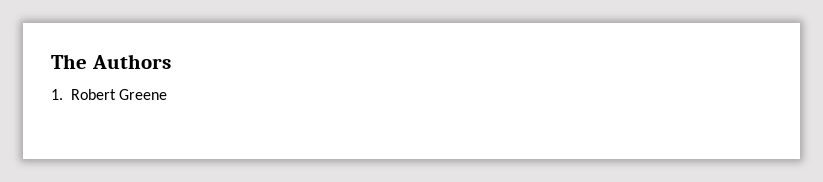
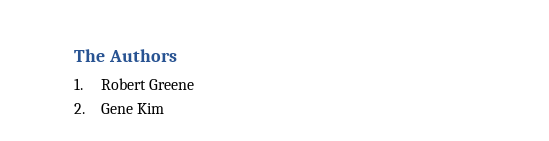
(168, 94) none -> [74,103,165,114] // 2. Gene Kim

